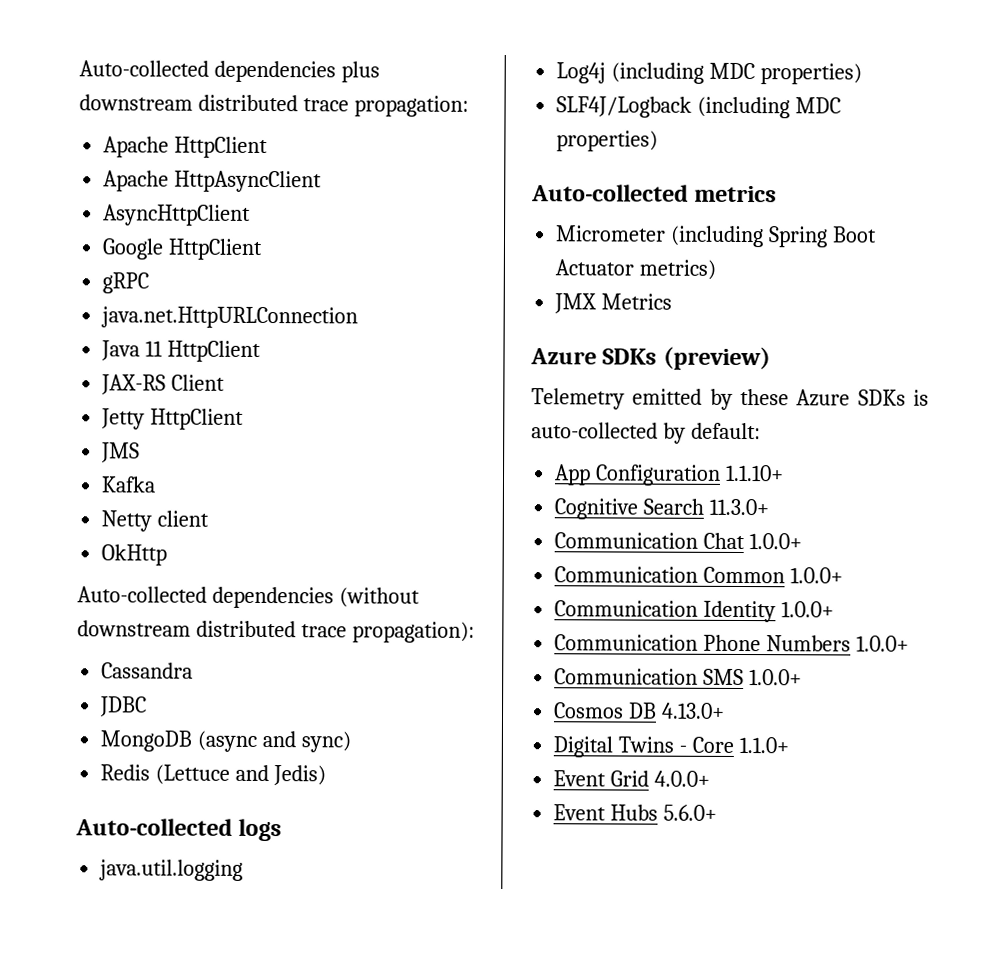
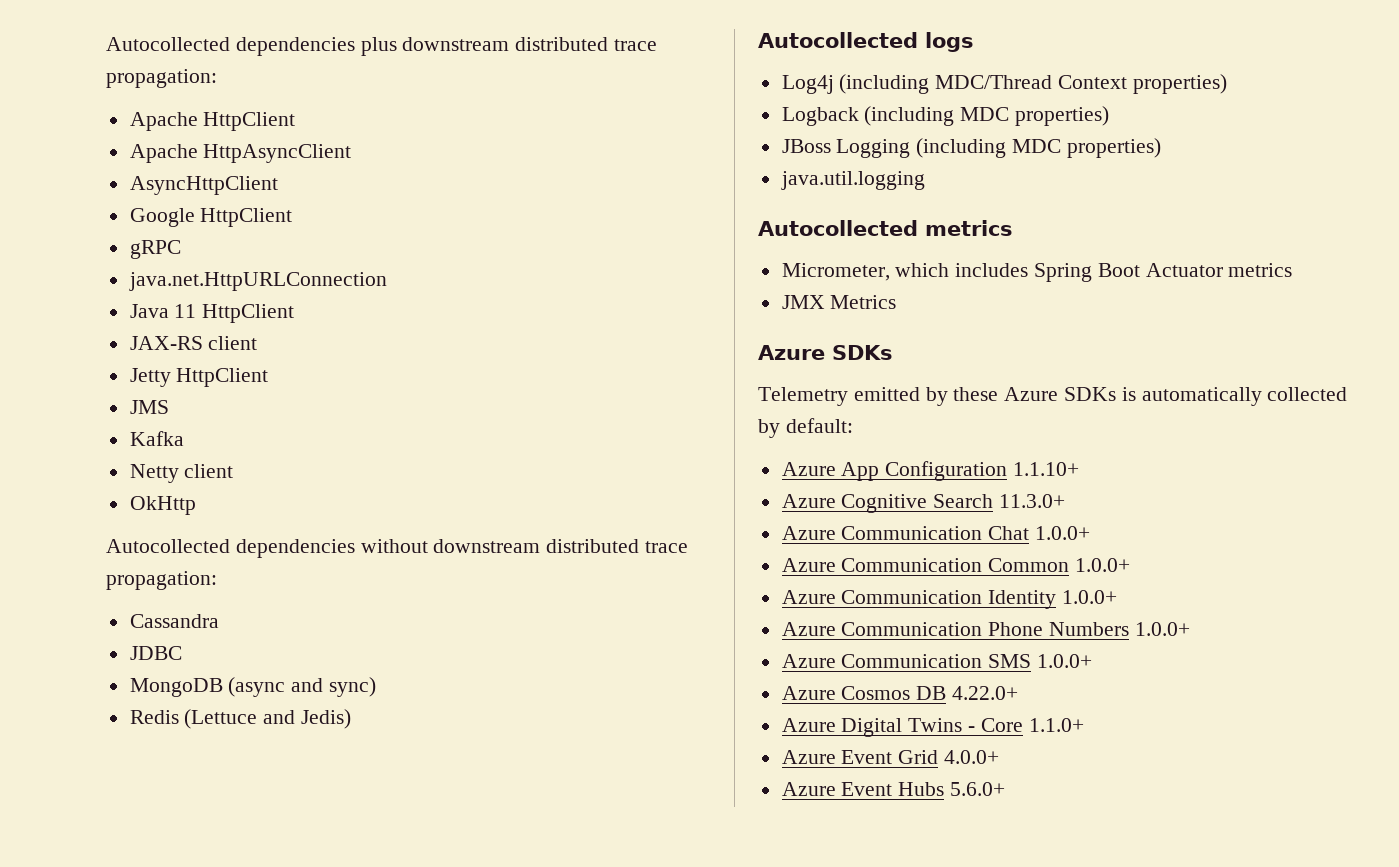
[79,60,209,77] Auto-collected -> [106,37,230,51] Autocollected
[171,374,226,391] Client -> [208,336,258,350] client
[77,586,420,609] [77,620,475,643] Auto-collected dependencies (without downstream distributed trace propagation): -> [106,539,689,558] [106,571,217,590] Autocollected dependencies without downstream distributed trace propagation:
[75,818,233,836] Auto-collected -> [758,32,918,48] Autocollected
[99,859,244,881] [556,62,863,85] [556,96,842,119] [556,130,659,152] [531,184,778,203] [555,225,765,248] java.util.logging // Log4j (including MDC properties) // SLF4J/Logback (including MDC properties) // Auto-collected metrics // Micrometer (including -> [781,74,1227,94] [781,106,1110,126] [781,138,1161,158] [780,171,925,190] [758,220,1013,236] [781,263,1029,281] Log4j (including MDC/Thread Context properties) // Logback (including MDC properties) // JBoss Logging (including MDC properties) // java.util.logging // Autocollected metrics // Micrometer, which includes
[639,259,717,280] metrics) -> [1228,263,1293,277] metrics
[662,346,771,371] (preview) -> (893, 352) none
[531,422,658,439] auto-collected -> [1141,387,1348,406] automatically collected
(761, 431) none -> [781,462,836,476] Azure
(785, 473) none -> [781,494,836,508] Azure
(770, 507) none -> [781,526,836,540] Azure
(803, 541) none -> [781,558,836,572] Azure
(844, 575) none -> [781,590,836,604] Azure
(835, 609) none -> [781,622,836,636] Azure
(910, 643) none -> [781,654,836,668] Azure
(803, 677) none -> [781,686,836,700] Azure
[661,702,726,719] 4.13.0+ // -> [952,686,1019,700] [781,718,836,732] 4.22.0+ // Azure
(789, 745) none -> [781,750,836,764] Azure
(711, 778) none -> [781,782,836,796] Azure

